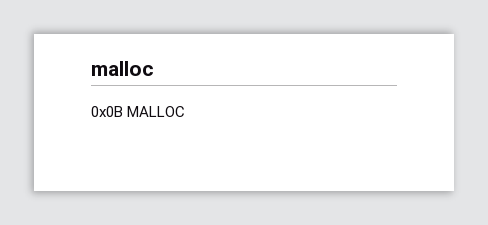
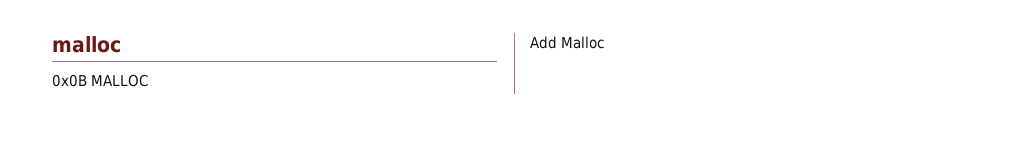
(186, 111) none -> [530,36,604,49] // Add Malloc

